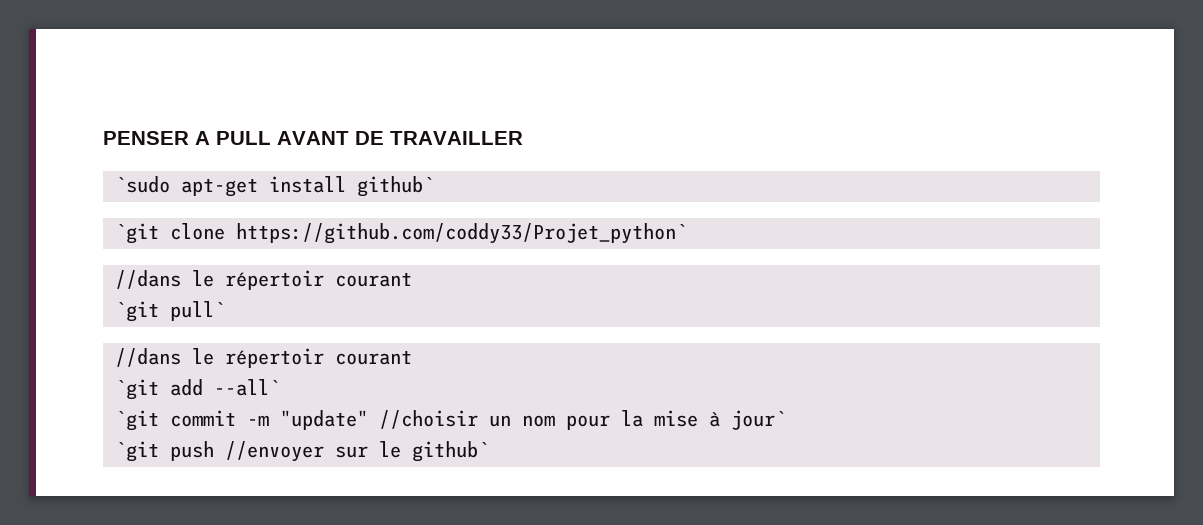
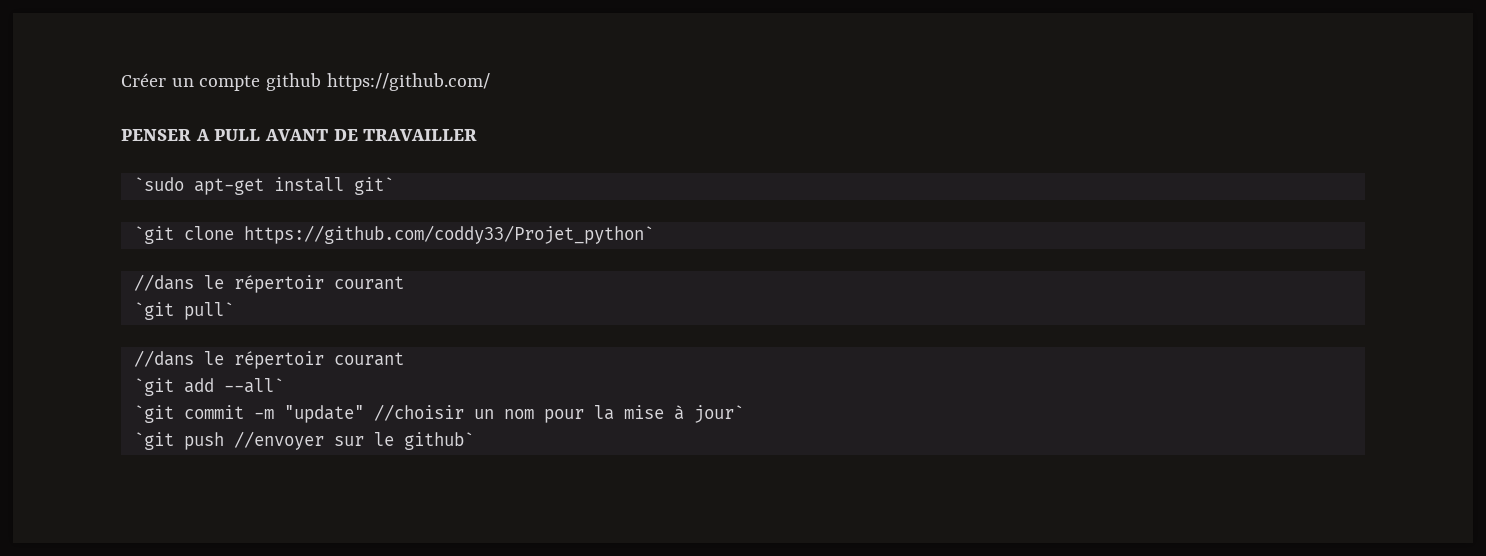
(103, 138) none -> [121,73,490,91] Créer un compte github https://github.com/ //
[357,176,435,197] github` -> [353,177,394,195] git`

